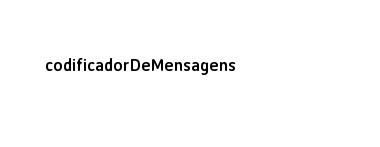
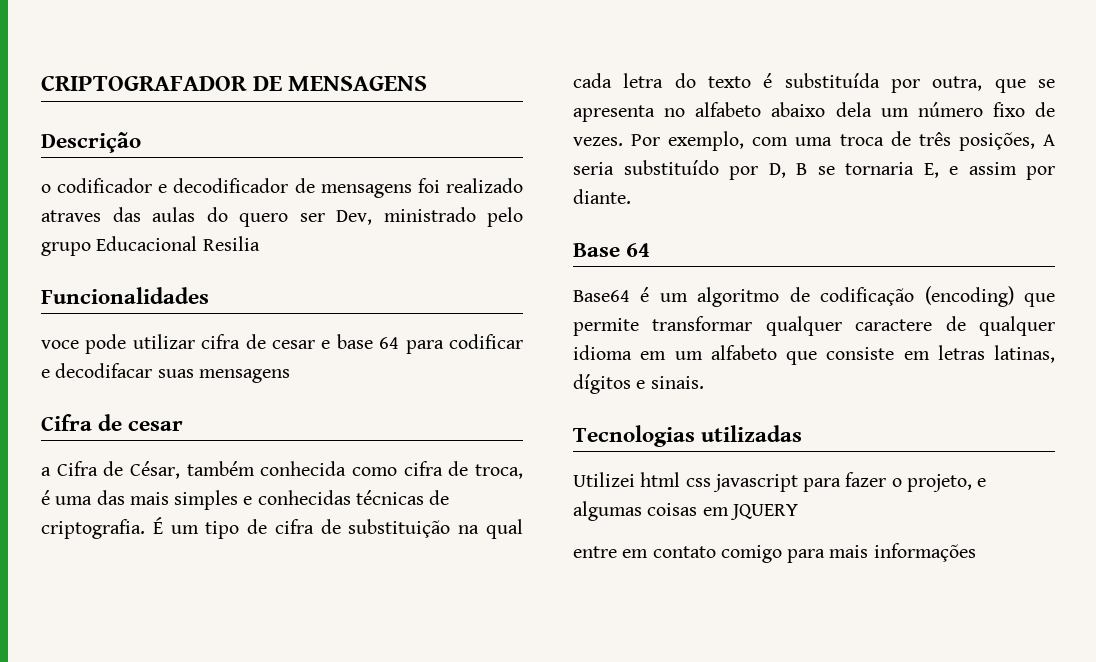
[45,58,236,75] codificadorDeMensagens -> [41,75,428,91] [41,132,141,153] [41,178,523,198] [41,207,523,227] [41,236,260,256] [41,287,209,304] [41,334,523,354] [41,363,290,383] [41,414,184,431] [41,461,523,479] [41,490,450,510] [41,516,523,539] [573,73,1055,93] [573,102,1055,122] [573,131,1055,151] [573,160,1055,180] [573,189,631,204] [573,243,651,257] [573,286,1055,307] [573,316,1055,336] [573,345,1055,365] [573,374,704,394] [573,425,803,447] [573,472,987,492] [573,501,798,521] [573,543,976,563] CRIPTOGRAFADOR DE MENSAGENS // Descrição // o codificador e decodificador de mensagens foi realizado atraves das aulas do quero ser Dev, ministrado pelo grupo Educacional Resilia // Funcionalidades // voce pode utilizar cifra de cesar e base 64 para codificar e decodifacar suas mensagens // Cifra de cesar // a Cifra de César, também conhecida como cifra de troca, é uma das mais simples e conhecidas técnicas de criptografia. É um tipo de cifra de substituição na qual cada letra do texto é substituída por outra, que se apresenta no alfabeto abaixo dela um número fixo de vezes. Por exemplo, com uma troca de três posições, A seria substituído por D, B se tornaria E, e assim por diante. // Base 64 // Base64 é um algoritmo de codificação (encoding) que permite transformar qualquer caractere de qualquer idioma em um alfabeto que consiste em letras latinas, dígitos e sinais. // Tecnologias utilizadas // Utilizei html css javascript para fazer o projeto, e algumas coisas em JQUERY // entre em contato comigo para mais informações

